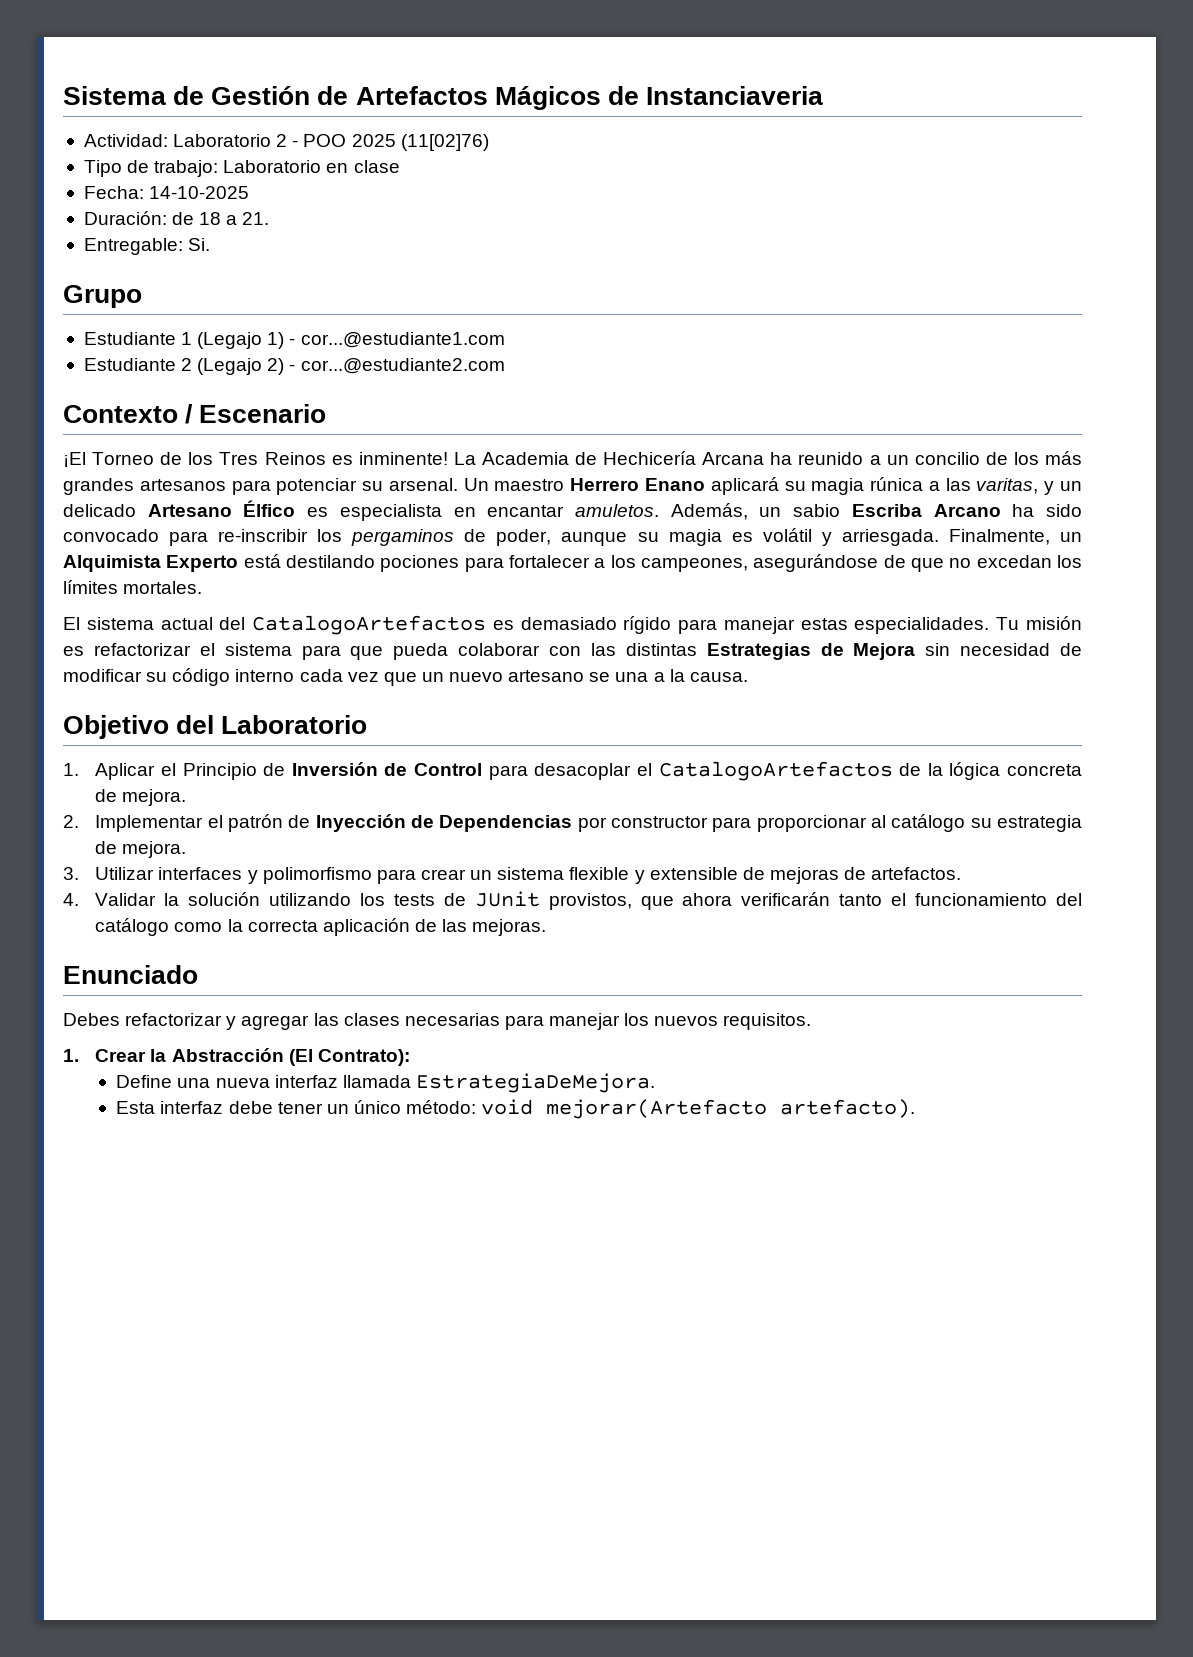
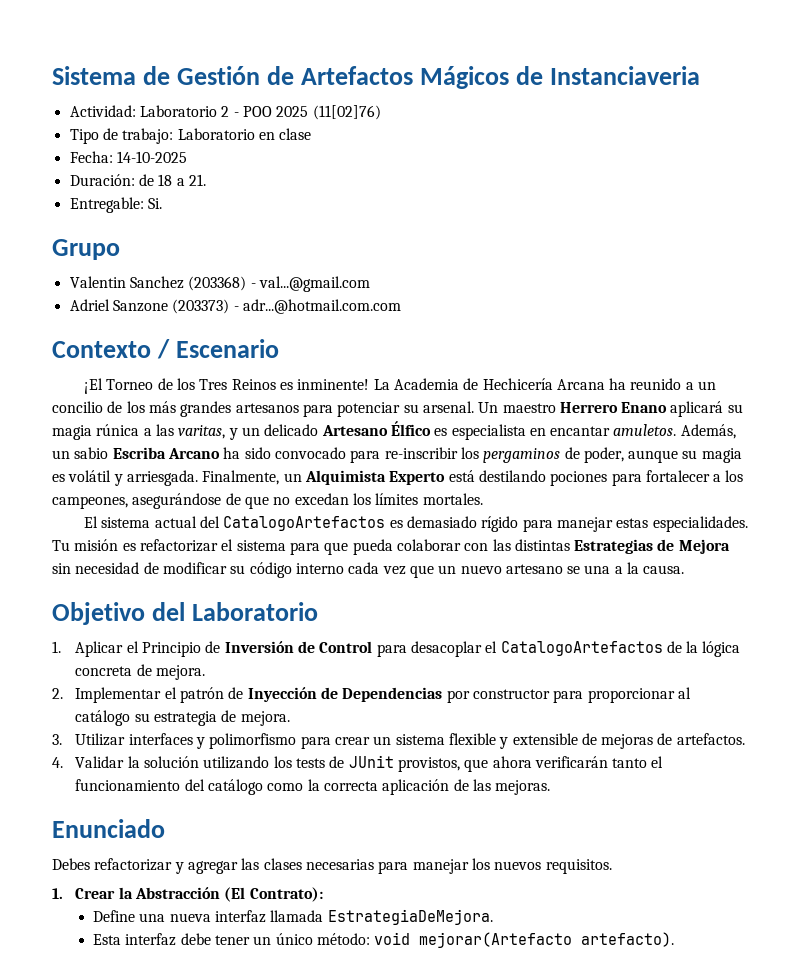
[83,332,505,349] [83,358,505,375] Estudiante 1 (Legajo 1) - cor...@estudiante1.com // Estudiante 2 (Legajo 2) - cor...@estudiante2.com -> [69,276,370,292] [69,299,401,314] Valentin Sanchez (203368) - val...@gmail.com // Adriel Sanzone (203373) - adr...@hotmail.com.com

